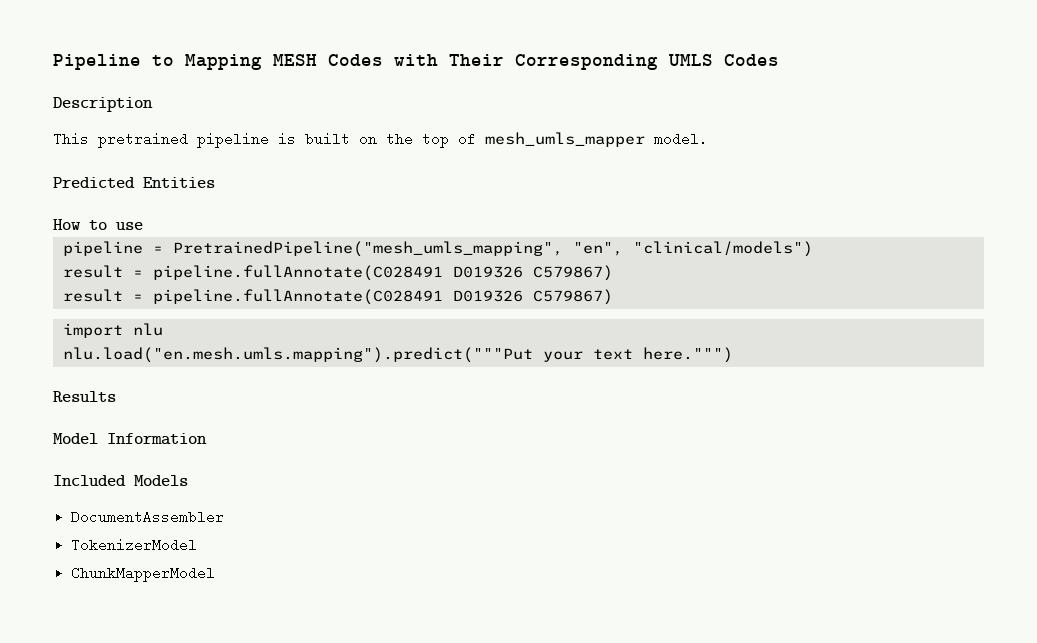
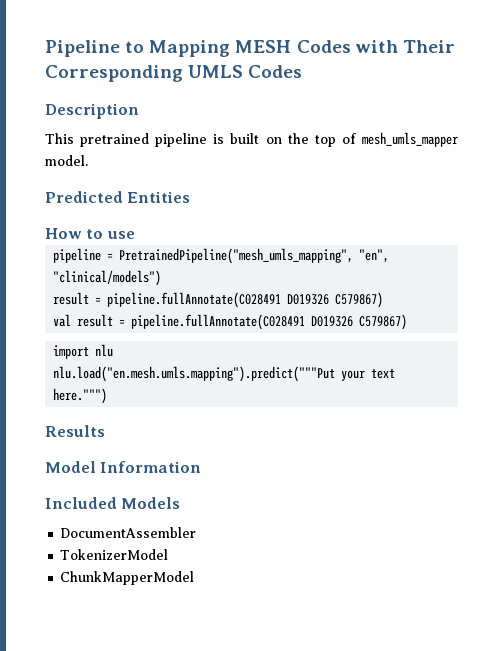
(613, 273) none -> [53,314,72,327] val

